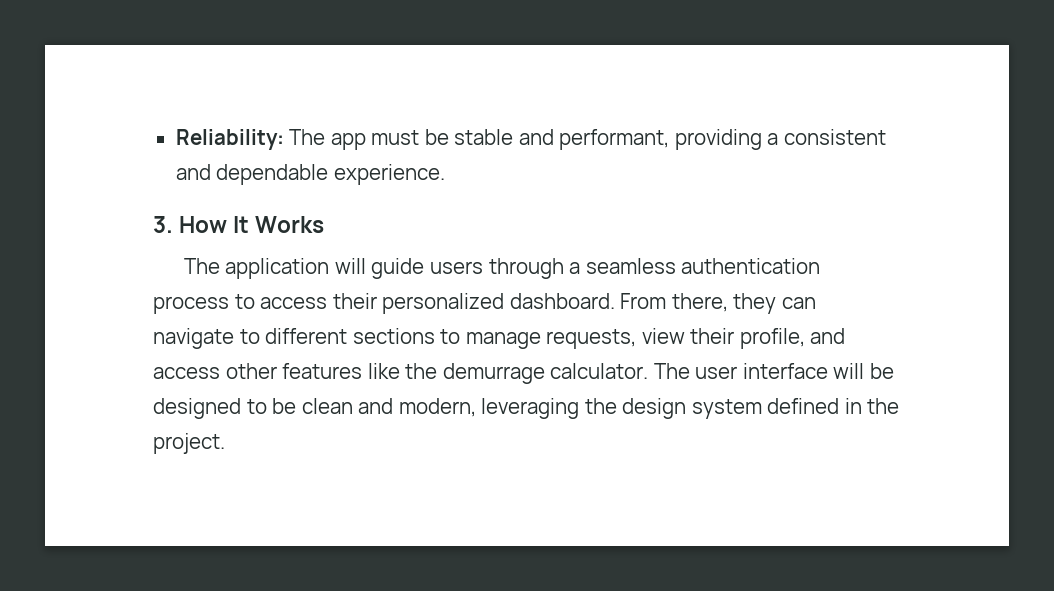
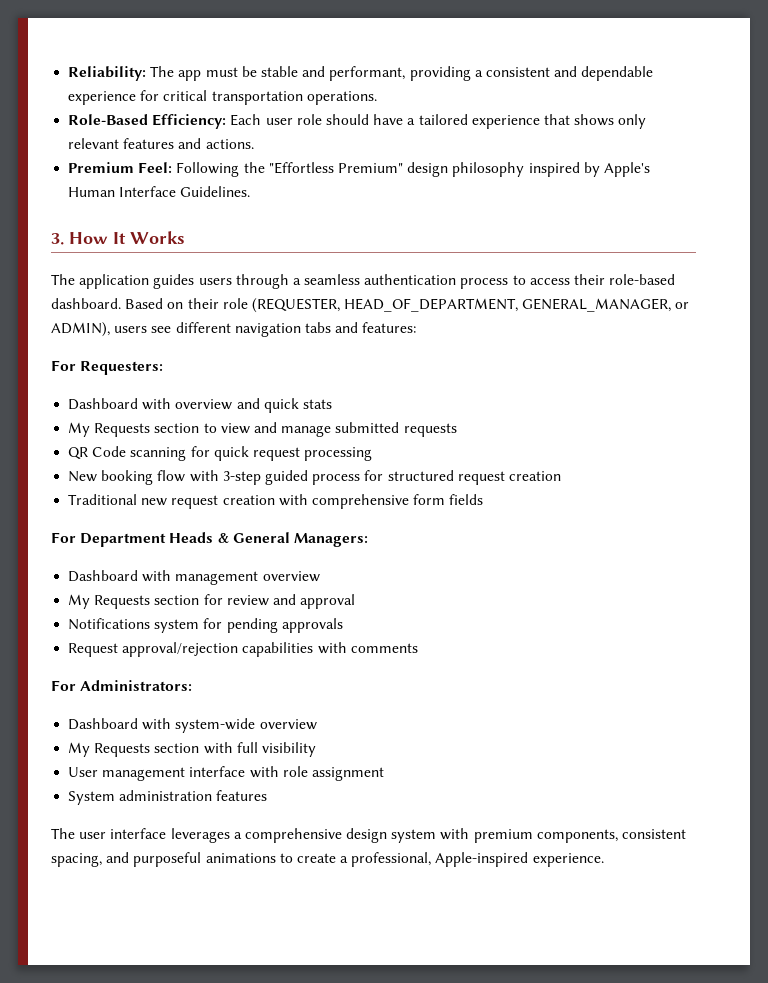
[333,164,445,185] experience. -> [68,90,377,105] [68,114,647,129] [68,138,254,149] [68,162,650,177] [68,186,251,197] experience for critical transportation operations. // Role-Based Efficiency: Each user role should have a tailored experience that shows only relevant features and actions. // Premium Feel: Following the "Effortless Premium" design philosophy inspired by Apple's Human Interface Guidelines.
[334,258,425,279] will guide -> [153,274,195,289] guides
[382,293,816,314] [153,328,846,349] [153,363,894,384] [153,398,900,419] [153,433,225,454] personalized dashboard. From there, they can navigate to different sections to manage requests, view their profile, and access other features like the demurrage calculator. The user interface will be designed to be clean and modern, leveraging the design system defined in the project. -> [609,274,676,285] [51,298,690,313] [51,322,417,337] [51,360,164,375] [68,398,332,413] [68,422,457,437] [68,446,373,461] [68,470,561,485] [68,494,484,509] [51,532,368,547] [68,570,320,585] [68,594,356,609] [68,618,343,633] [68,642,418,657] [51,680,193,691] [68,718,317,733] [68,742,316,757] [68,766,384,781] [68,790,268,805] [51,828,687,843] [51,852,604,867] role-based dashboard. Based on their role (REQUESTER, HEAD_OF_DEPARTMENT, GENERAL_MANAGER, or ADMIN), users see different navigation tabs and features: // For Requesters: // Dashboard with overview and quick stats // My Requests section to view and manage submitted requests // QR Code scanning for quick request processing // New booking flow with 3-step guided process for structured request creation // Traditional new request creation with comprehensive form fields // For Department Heads & General Managers: // Dashboard with management overview // My Requests section for review and approval // Notifications system for pending approvals // Request approval/rejection capabilities with comments // For Administrators: // Dashboard with system-wide overview // My Requests section with full visibility // User management interface with role assignment // System administration features // The user interface leverages a comprehensive design system with premium components, consistent spacing, and purposeful animations to create a professional, Apple-inspired experience.

